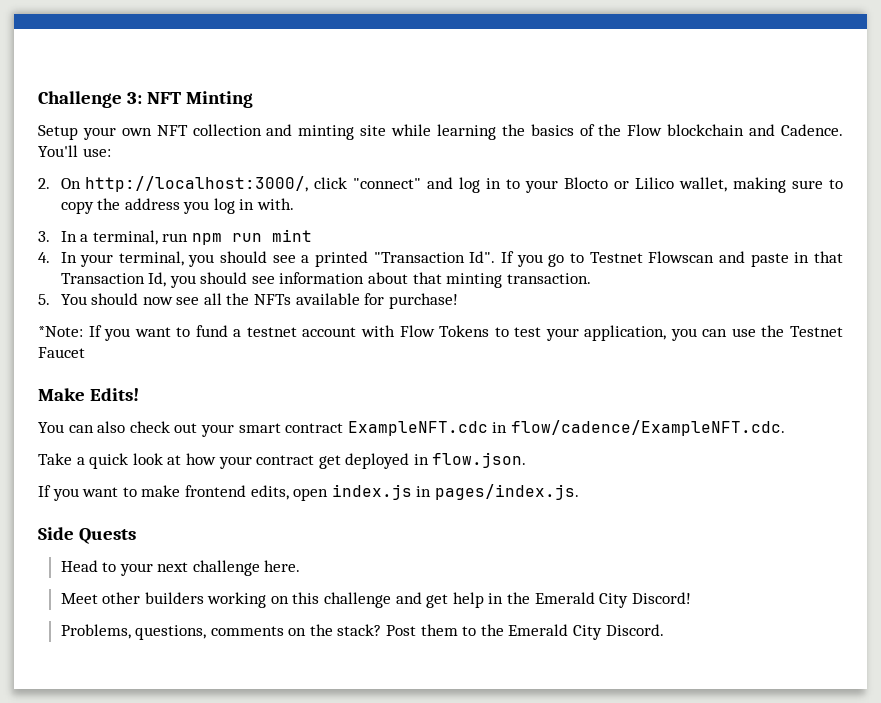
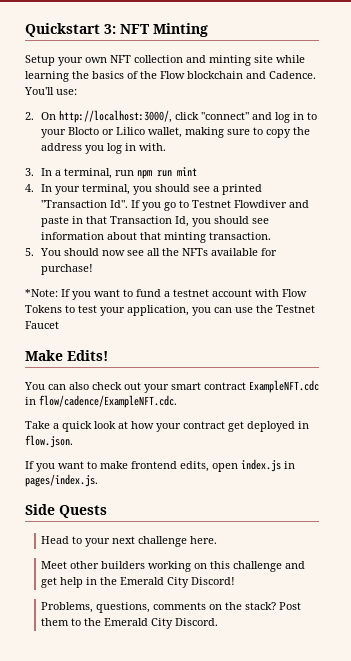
[38,91,122,108] Challenge -> [25,23,100,37] Quickstart
[648,251,715,263] Flowscan -> [234,200,288,208] Flowdiver

